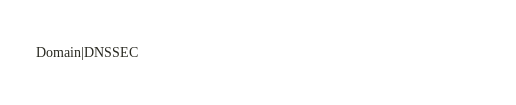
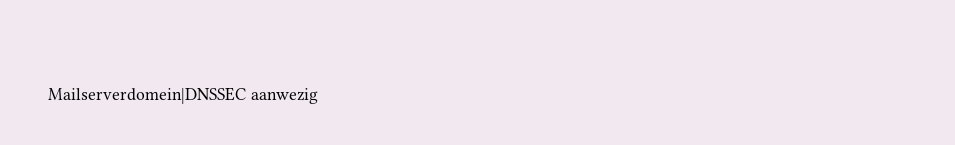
[36,47,138,60] Domain|DNSSEC -> [48,87,318,104] Mailserverdomein|DNSSEC aanwezig

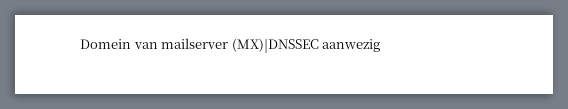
[48,87,246,104] Mailserverdomein|DNSSEC -> [80,38,319,53] Domein van mailserver (MX)|DNSSEC

